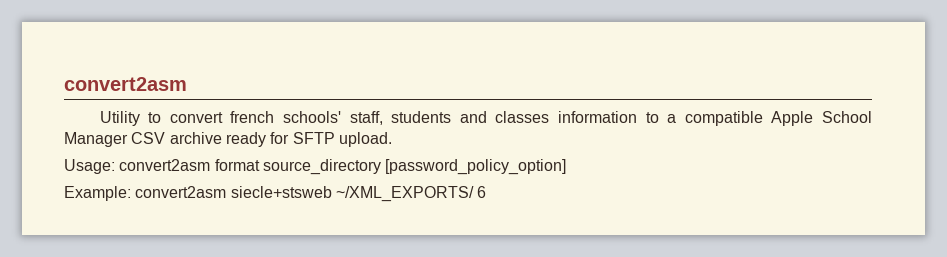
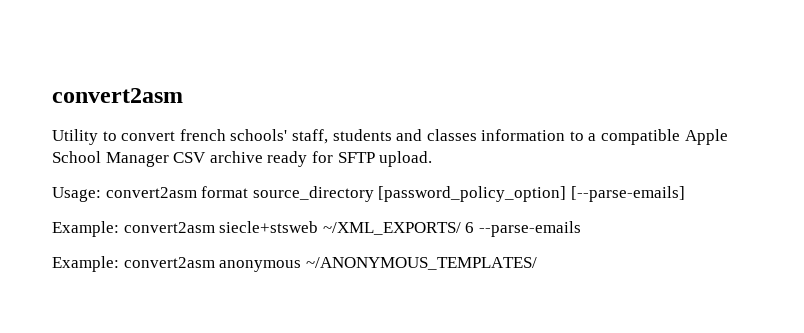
(567, 167) none -> [570,186,685,202] [--parse-emails]
(487, 192) none -> [478,221,581,237] [52,256,537,272] --parse-emails // Example: convert2asm anonymous ~/ANONYMOUS_TEMPLATES/

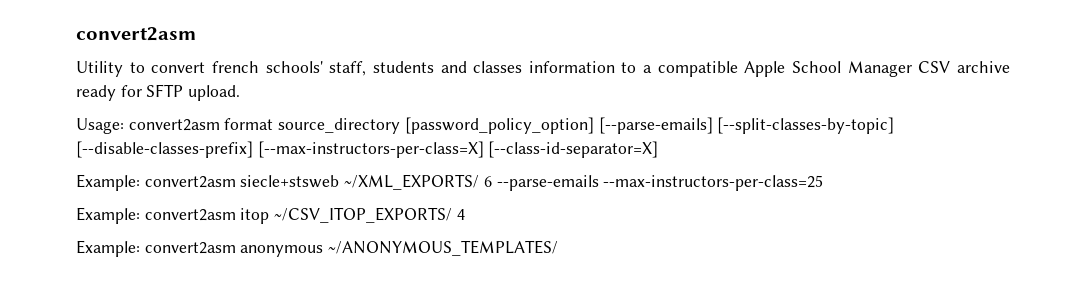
(685, 194) none -> [717,117,895,134] [76,141,659,158] [--split-classes-by-topic] [--disable-classes-prefix] [--max-instructors-per-class=X] [--class-id-separator=X]
(581, 229) none -> [603,175,824,191] [76,207,465,224] --max-instructors-per-class=25 // Example: convert2asm itop ~/CSV_ITOP_EXPORTS/ 4

